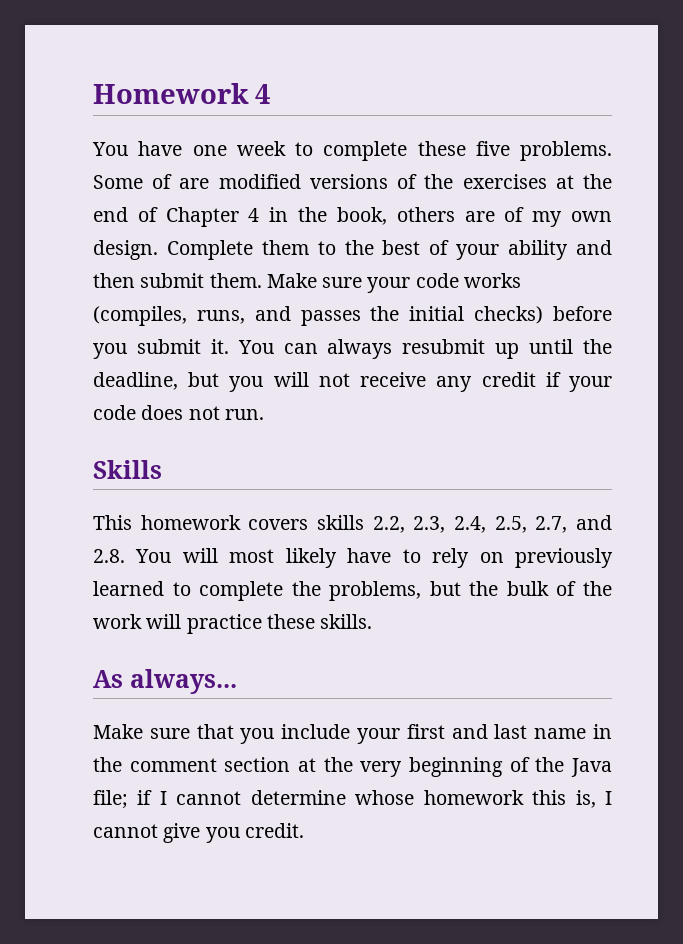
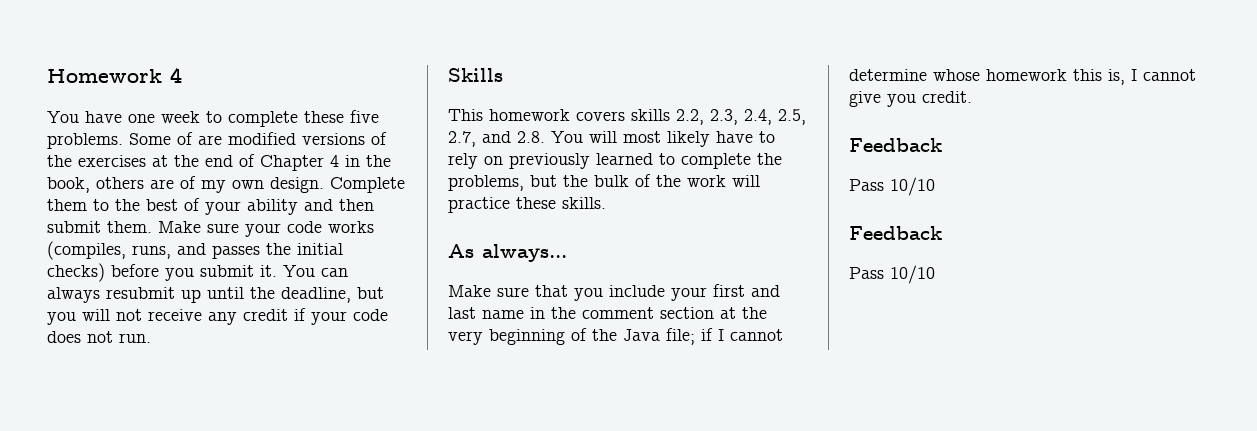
(304, 830) none -> [849,138,942,152] [849,177,935,196] [849,226,942,240] [849,265,935,284] // Feedback // Pass 10/10 // Feedback // Pass 10/10

